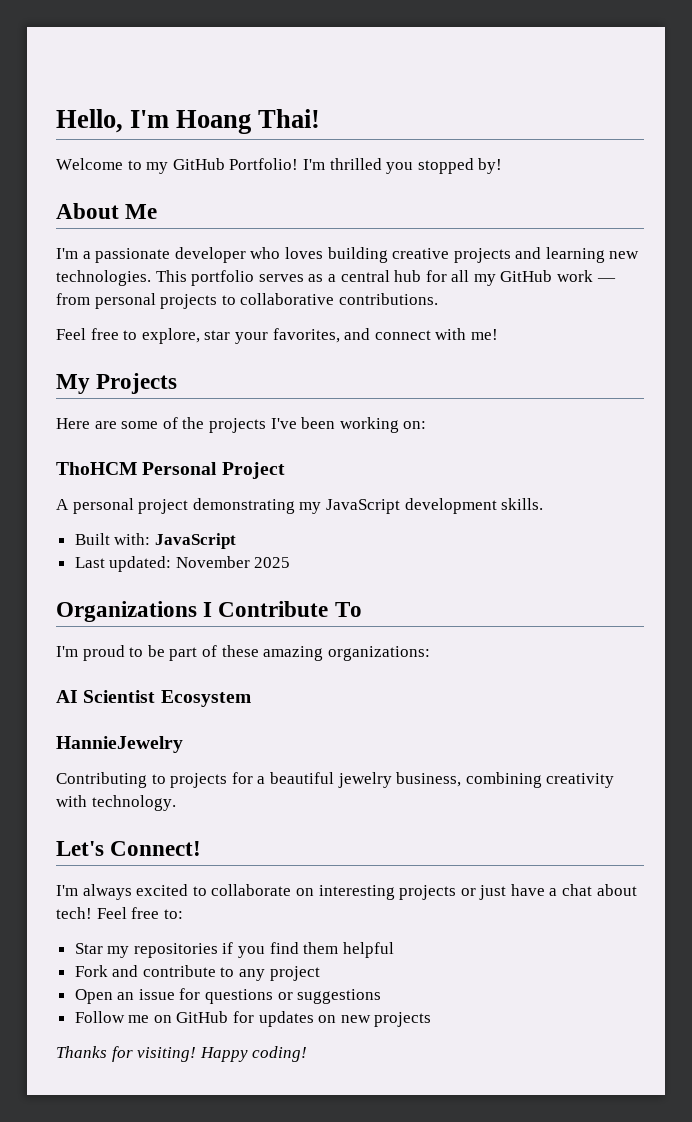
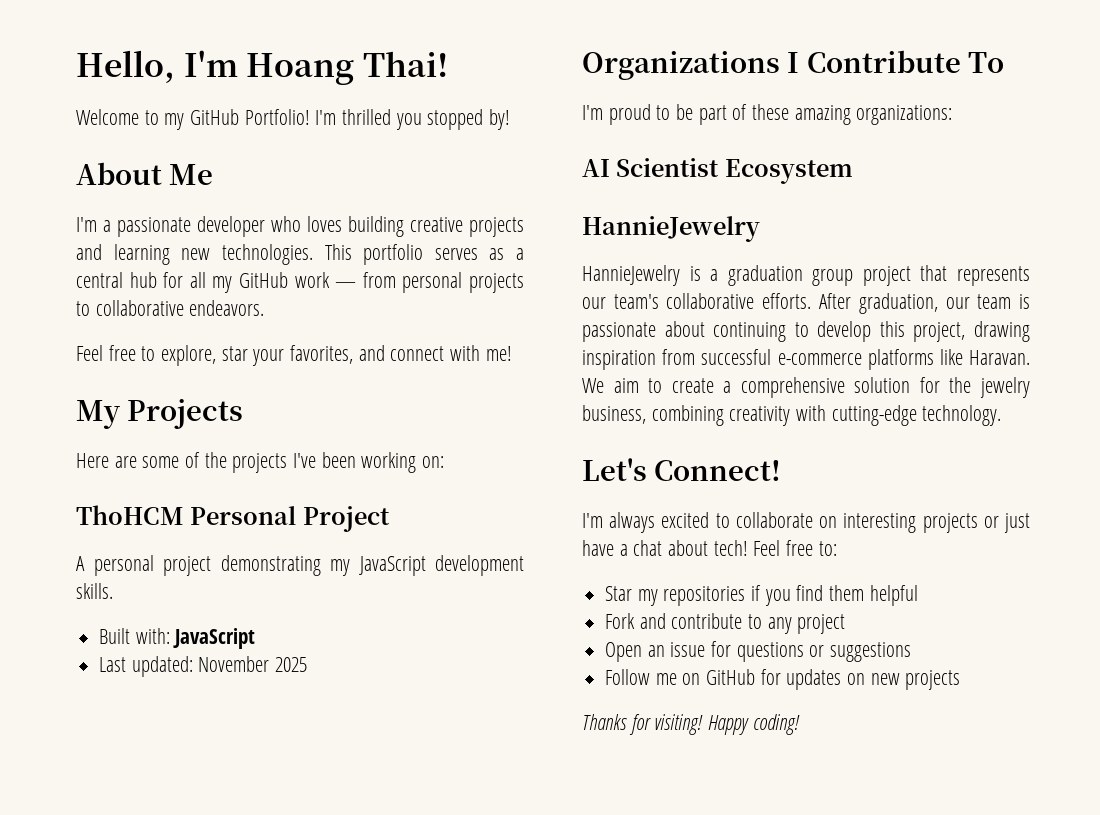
[338,293,438,305] contributions. -> [189,300,265,316] endeavors.
[56,772,334,788] Contributing to projects for a beautiful -> [582,265,1030,286] [582,293,1030,314] [582,321,1030,342] [582,349,1030,370] [582,377,972,398] HannieJewelry is a graduation group project that represents our team's collaborative efforts. After graduation, our team is passionate about continuing to develop this project, drawing inspiration from successful e-commerce platforms like Haravan. We aim to create a comprehensive solution for the
(87, 801) none -> [831,405,917,426] cutting-edge

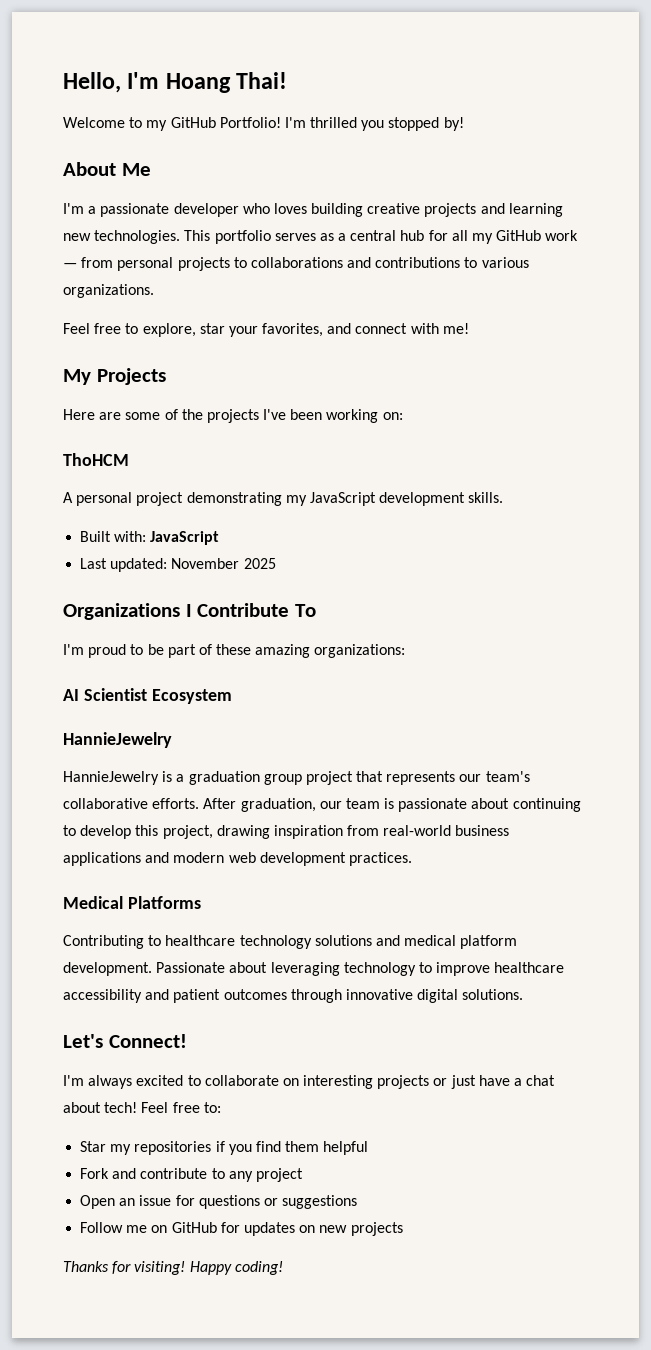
[95,300,265,316] collaborative endeavors. -> [250,257,529,268] [63,284,154,298] collaborations and contributions to various organizations.
[190,506,390,532] Personal Project -> (129, 459) none
[701,349,1030,370] [582,377,1030,398] [582,405,1002,426] successful e-commerce platforms like Haravan. We aim to create a comprehensive solution for the jewelry business, combining creativity with cutting-edge technology. -> [383,825,510,836] [63,852,412,866] [63,896,201,909] [63,935,518,949] [63,962,565,976] [63,989,524,1003] real-world business applications and modern web development practices. // Medical Platforms // Contributing to healthcare technology solutions and medical platform development. Passionate about leveraging technology to improve healthcare accessibility and patient outcomes through innovative digital solutions.

